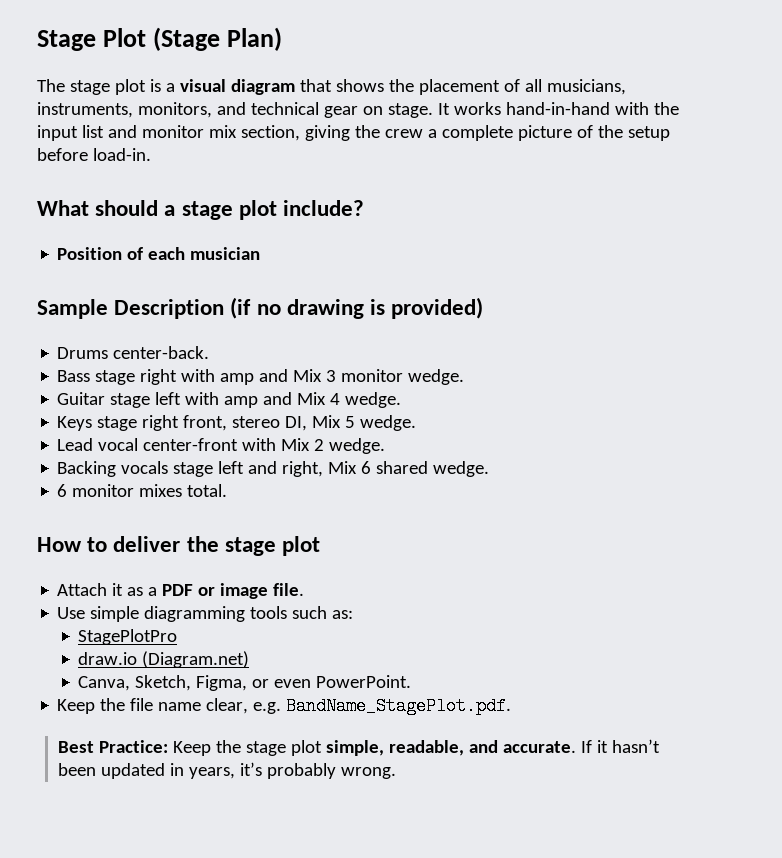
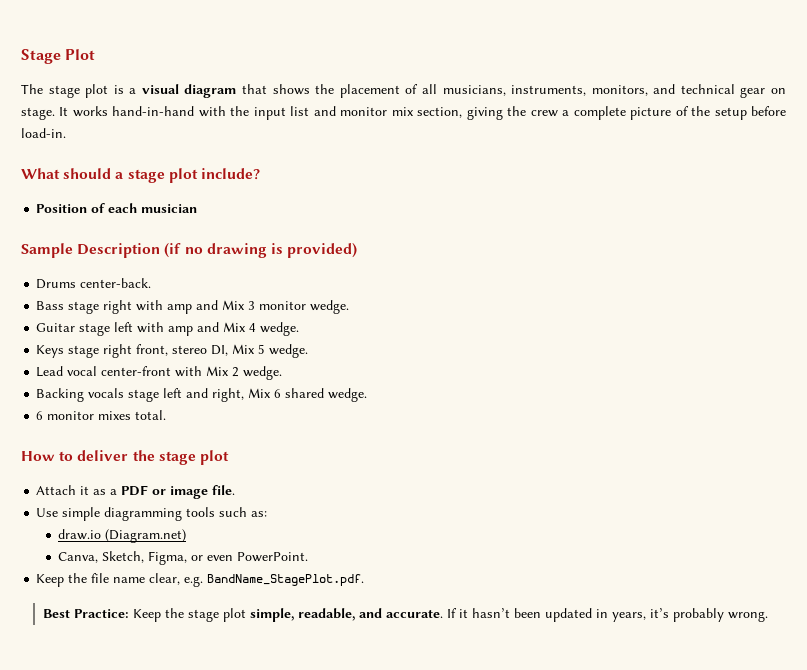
[153,27,283,51] (Stage Plan) -> (96, 54) none
[78,629,178,645] // StagePlotPro -> (268, 514) none

